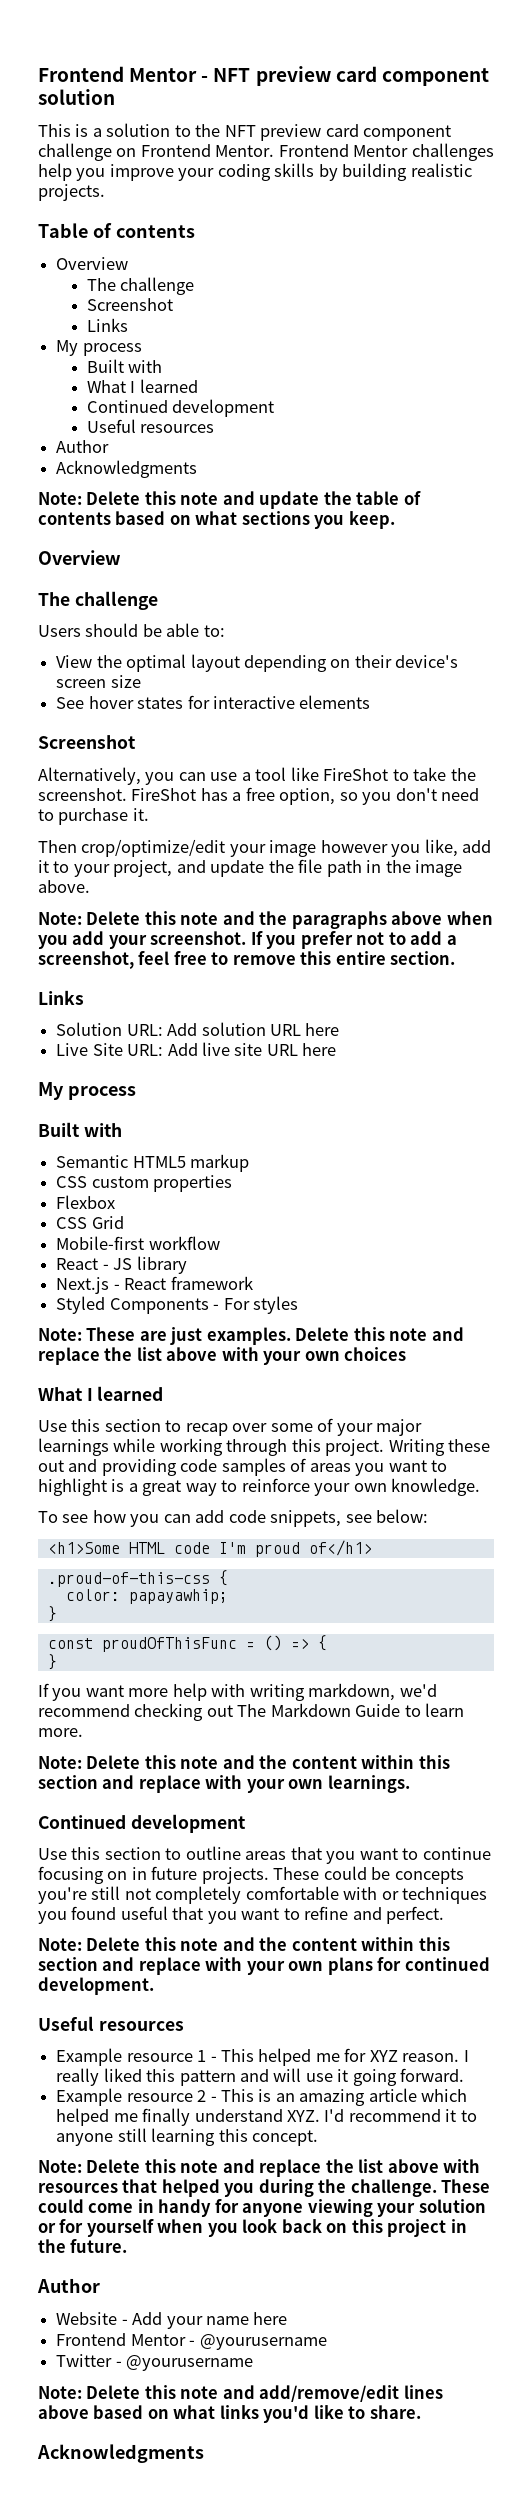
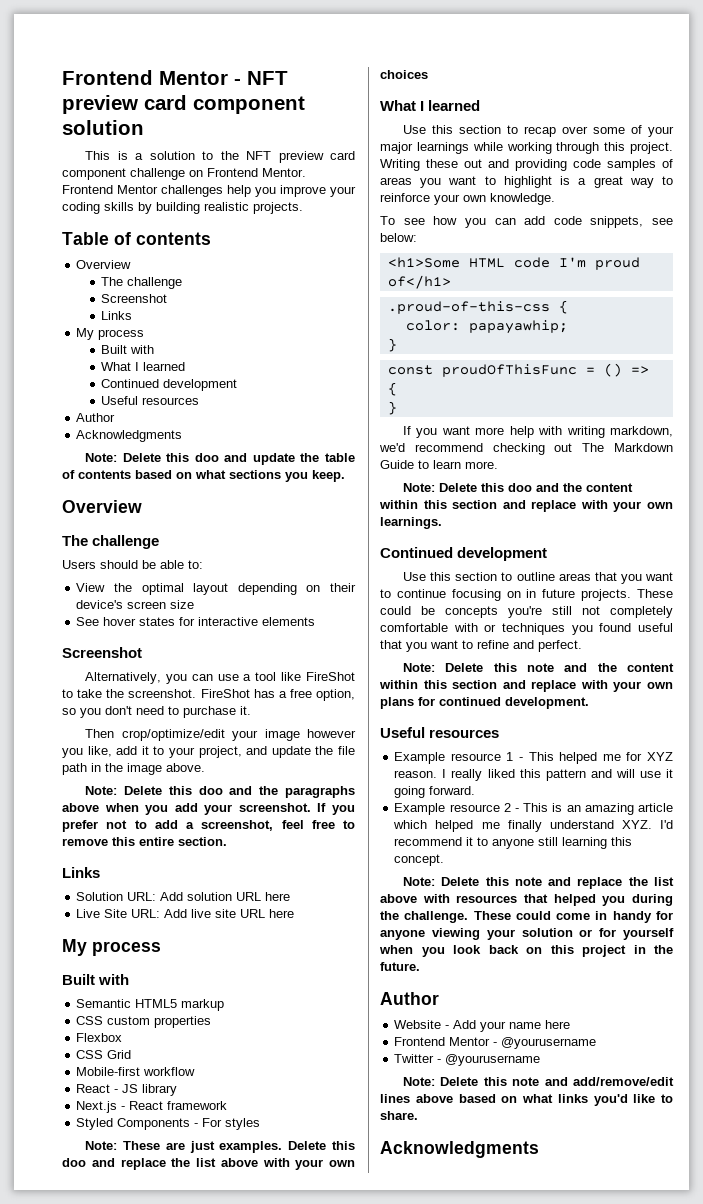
[180,492,219,505] note -> [194,453,219,462] doo
[180,912,219,925] note -> [198,786,223,795] doo
[389,1328,428,1341] note -> [62,1158,86,1167] doo
[180,1756,219,1769] note -> [508,483,533,492] doo

